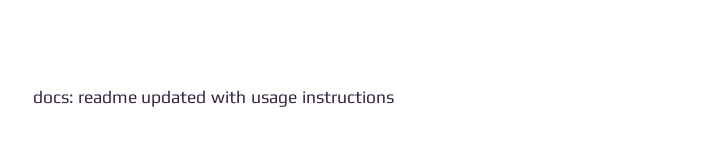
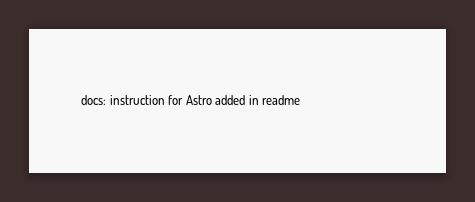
[77,90,394,107] readme updated with usage instructions -> [109,95,301,105] instruction for Astro added in readme

